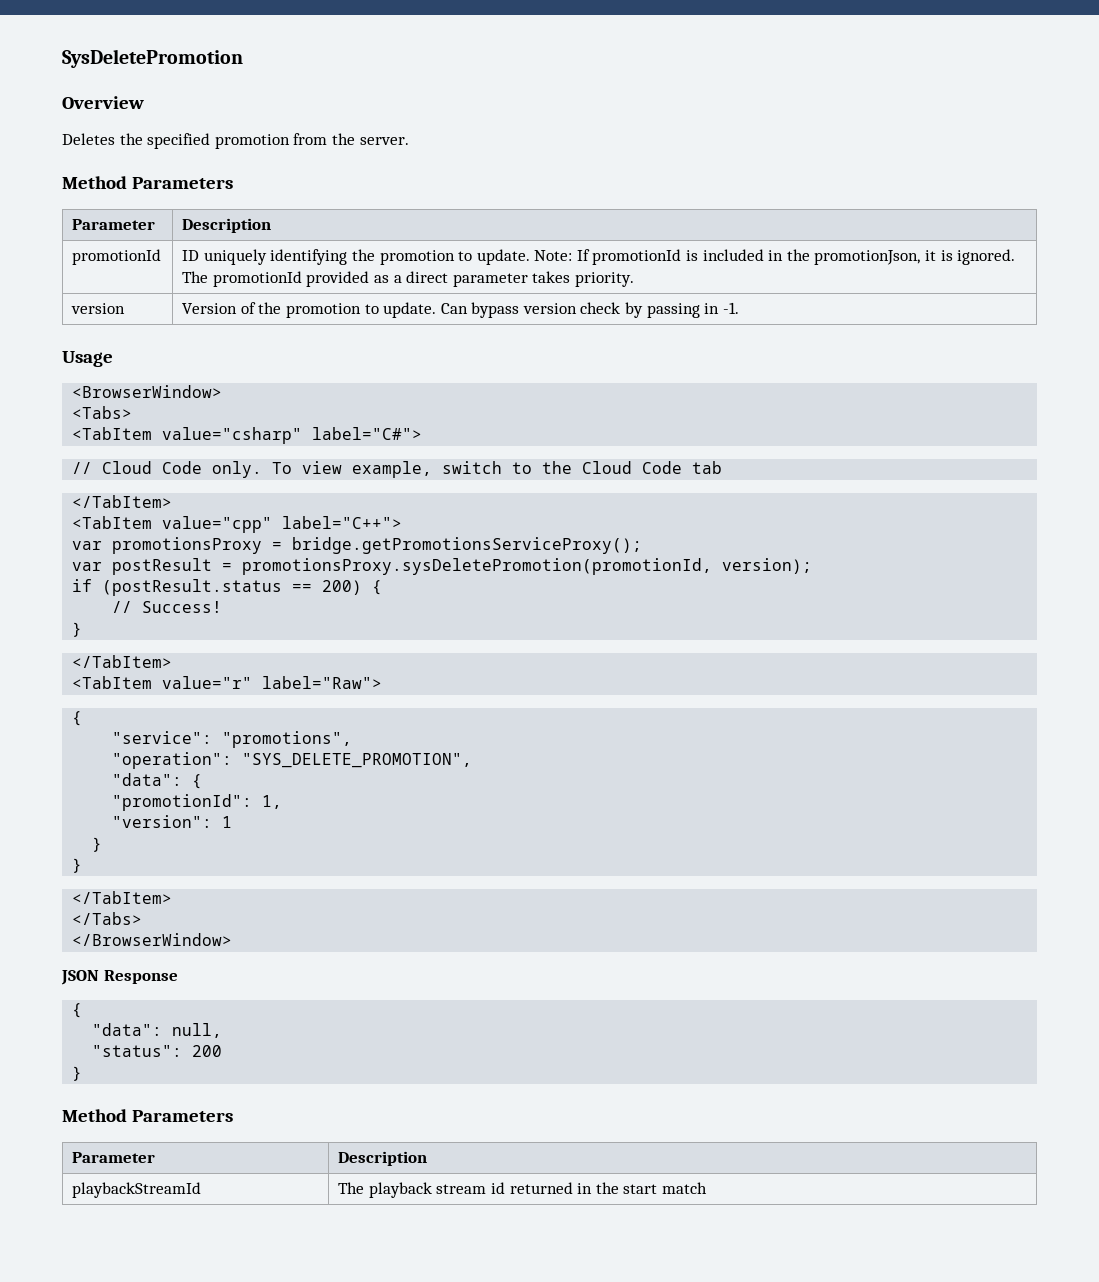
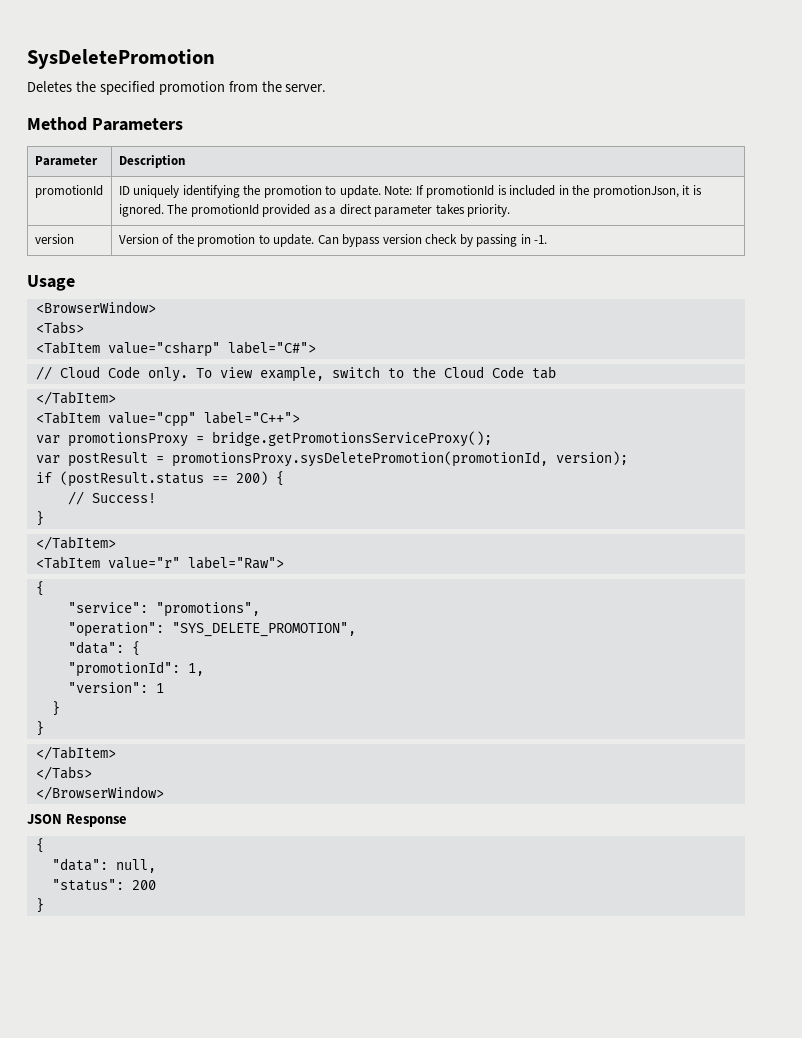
[62,96,144,109] // Overview -> (215, 59) none
[62,1109,233,1122] [72,1152,156,1163] [338,1151,428,1166] [72,1182,202,1198] [338,1182,707,1198] // Method Parameters // Parameter | Description // playbackStreamId | The playback stream id returned in the start match -> (44, 905) none

